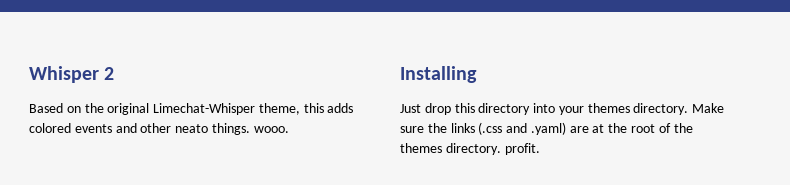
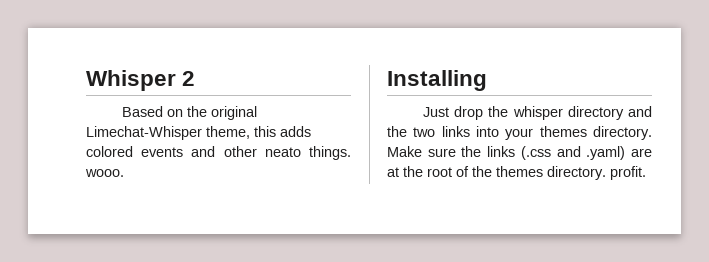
[454,103,531,115] this directory -> [488,106,652,120] [387,126,470,137] the whisper directory and the two links

